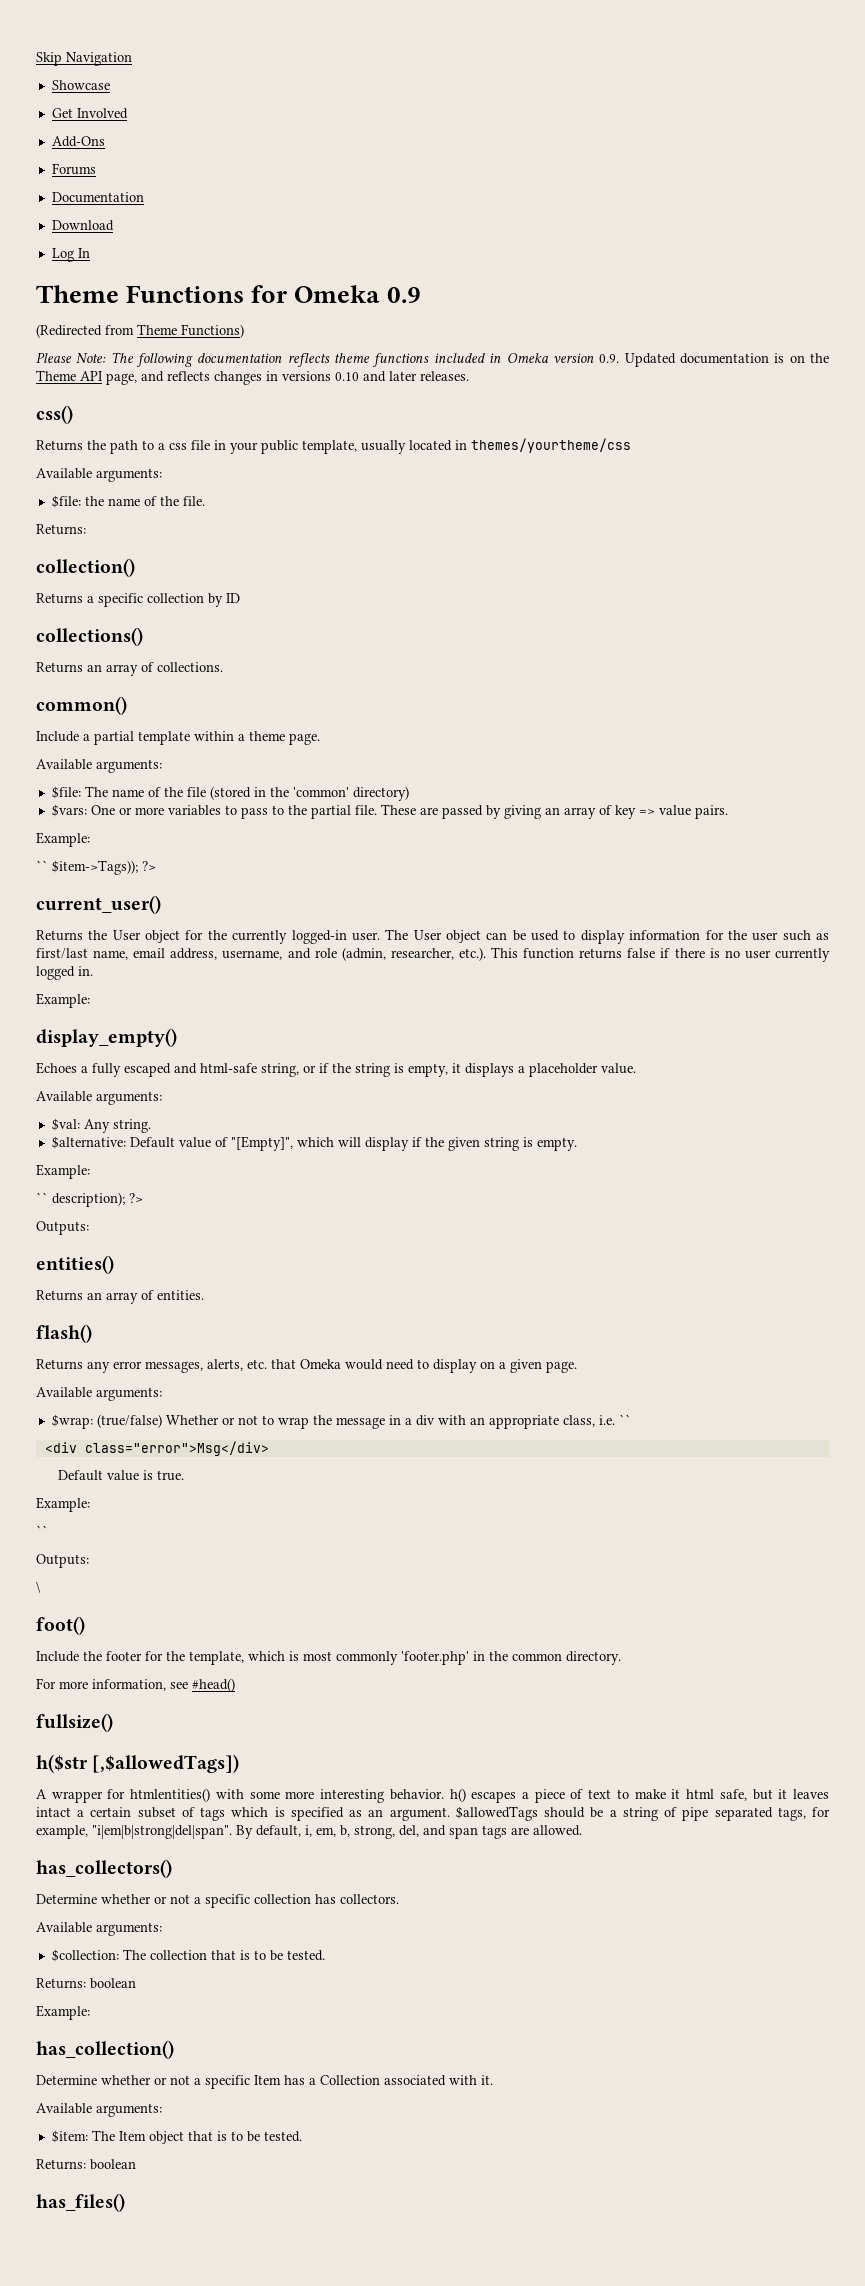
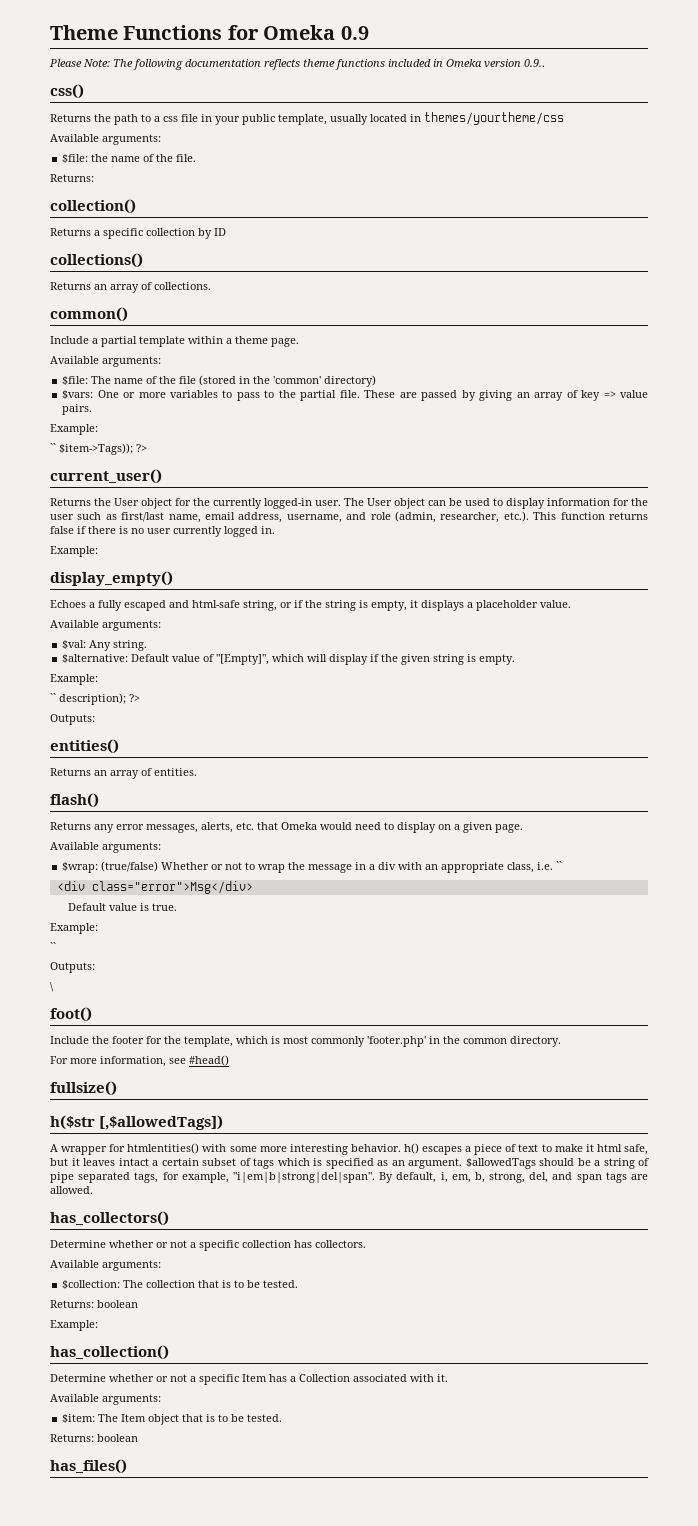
[36,52,132,66] [51,80,110,90] [51,108,128,119] [51,136,105,147] [51,163,96,175] [51,192,144,203] [51,220,114,231] [51,248,90,262] Skip Navigation // Showcase // Get Involved // Add-Ons // Forums // Documentation // Download // Log In // -> (50, 32) none
[36,324,244,338] // (Redirected from Theme Functions) -> (369, 33) none
[599,353,830,367] [36,370,469,385] 0.9. Updated documentation is on the Theme API page, and reflects changes in versions 0.10 and later releases. -> [524,59,545,67] 0.9..

